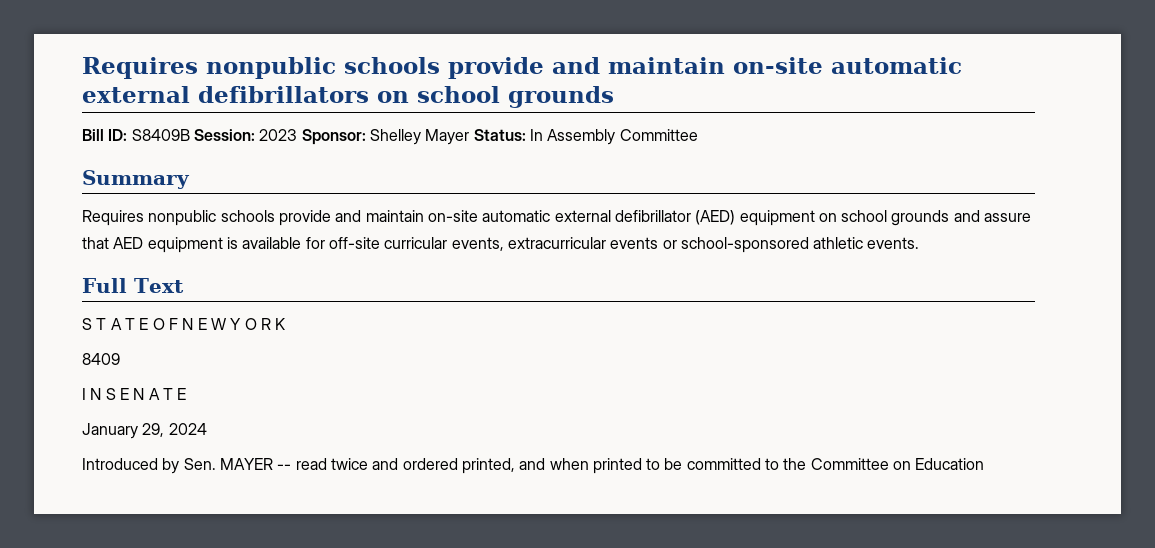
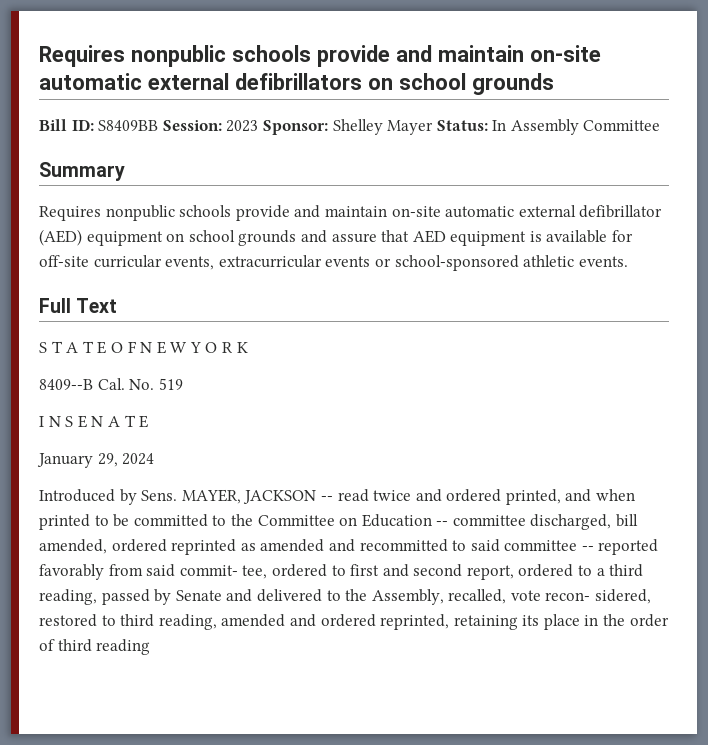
[131,129,190,141] S8409B -> [98,120,159,131] S8409BB
[82,353,120,365] 8409 -> [39,378,183,390] 8409--B Cal. No. 519
[183,458,273,470] Sen. MAYER -> [141,489,317,504] Sens. MAYER, JACKSON
(985, 464) none -> [436,514,639,530] [39,539,659,555] [39,564,644,580] [39,589,652,605] [39,614,669,630] [39,639,151,655] -- committee discharged, bill amended, ordered reprinted as amended and recommitted to said committee -- reported favorably from said commit- tee, ordered to first and second report, ordered to a third reading, passed by Senate and delivered to the Assembly, recalled, vote recon- sidered, restored to third reading, amended and ordered reprinted, retaining its place in the order of third reading

